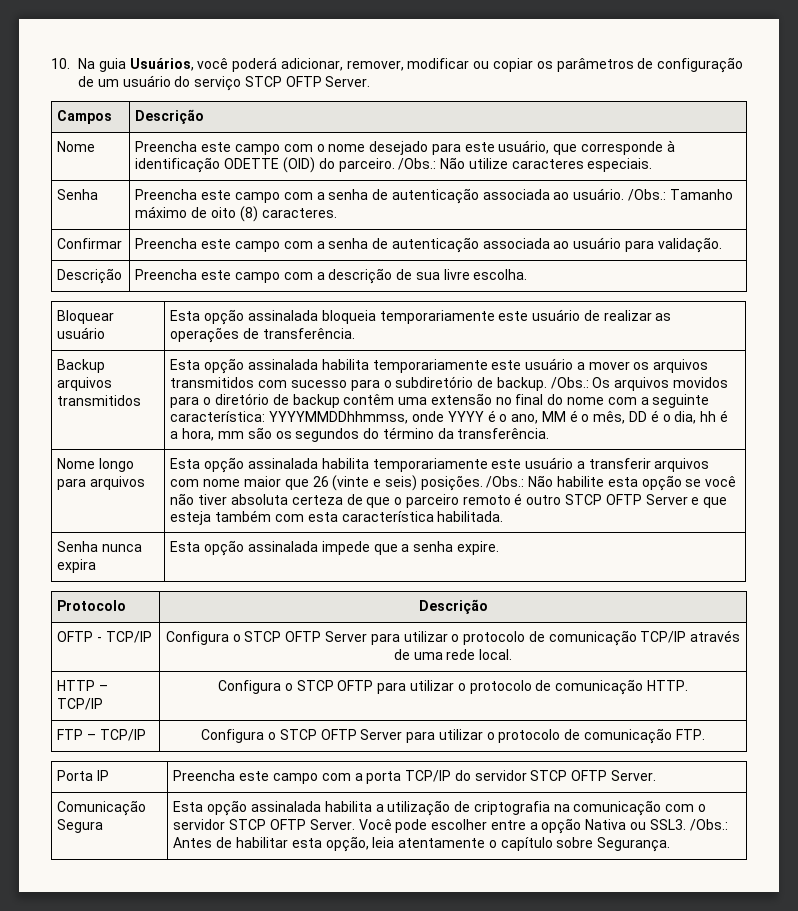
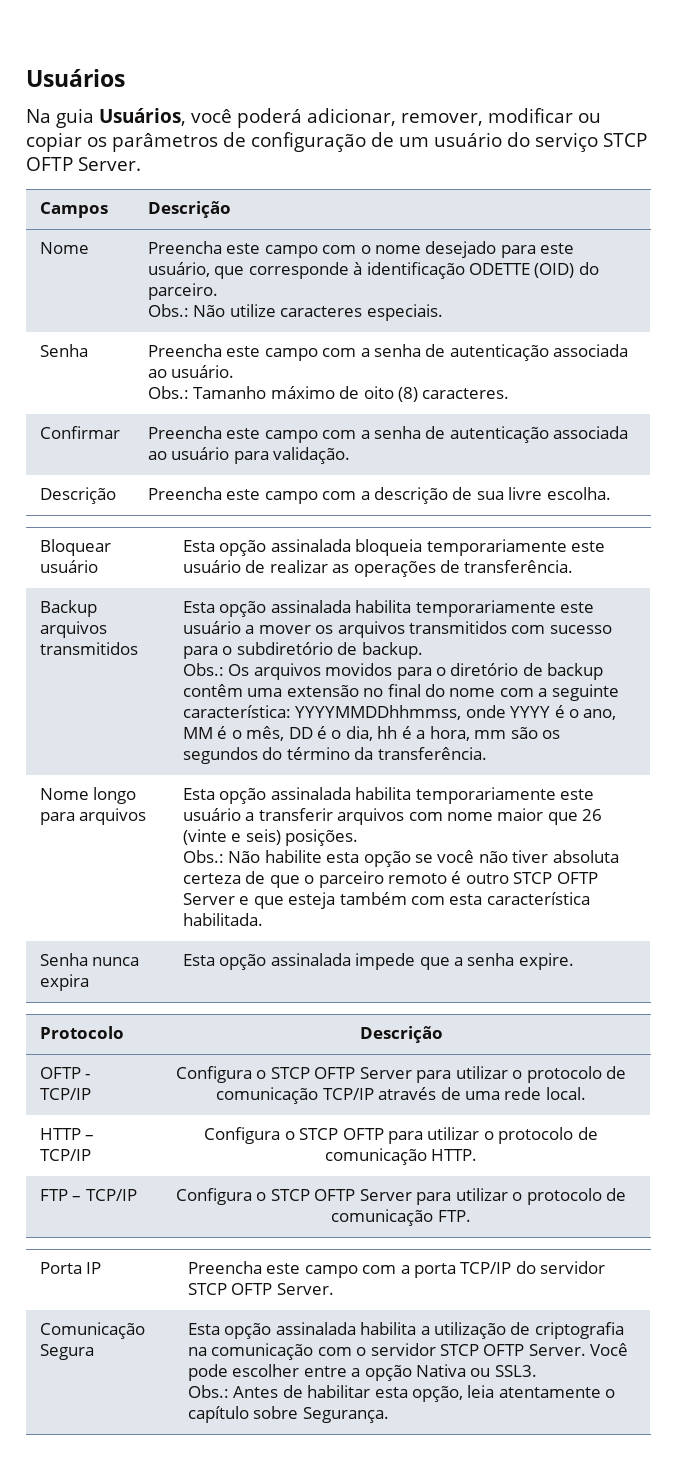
[51,58,70,69] 10. -> [26,69,125,87] Usuários //
[398,158,437,170] /Obs.: -> [147,304,189,317] // Obs.:
[627,189,666,201] /Obs.: -> [147,386,189,399] // Obs.:
[550,377,589,389] /Obs.: -> [182,663,224,676] // Obs.:
[486,476,525,488] /Obs.: -> [182,850,224,863] // Obs.:
[689,819,728,831] /Obs.: -> [187,1385,229,1398] // Obs.:

